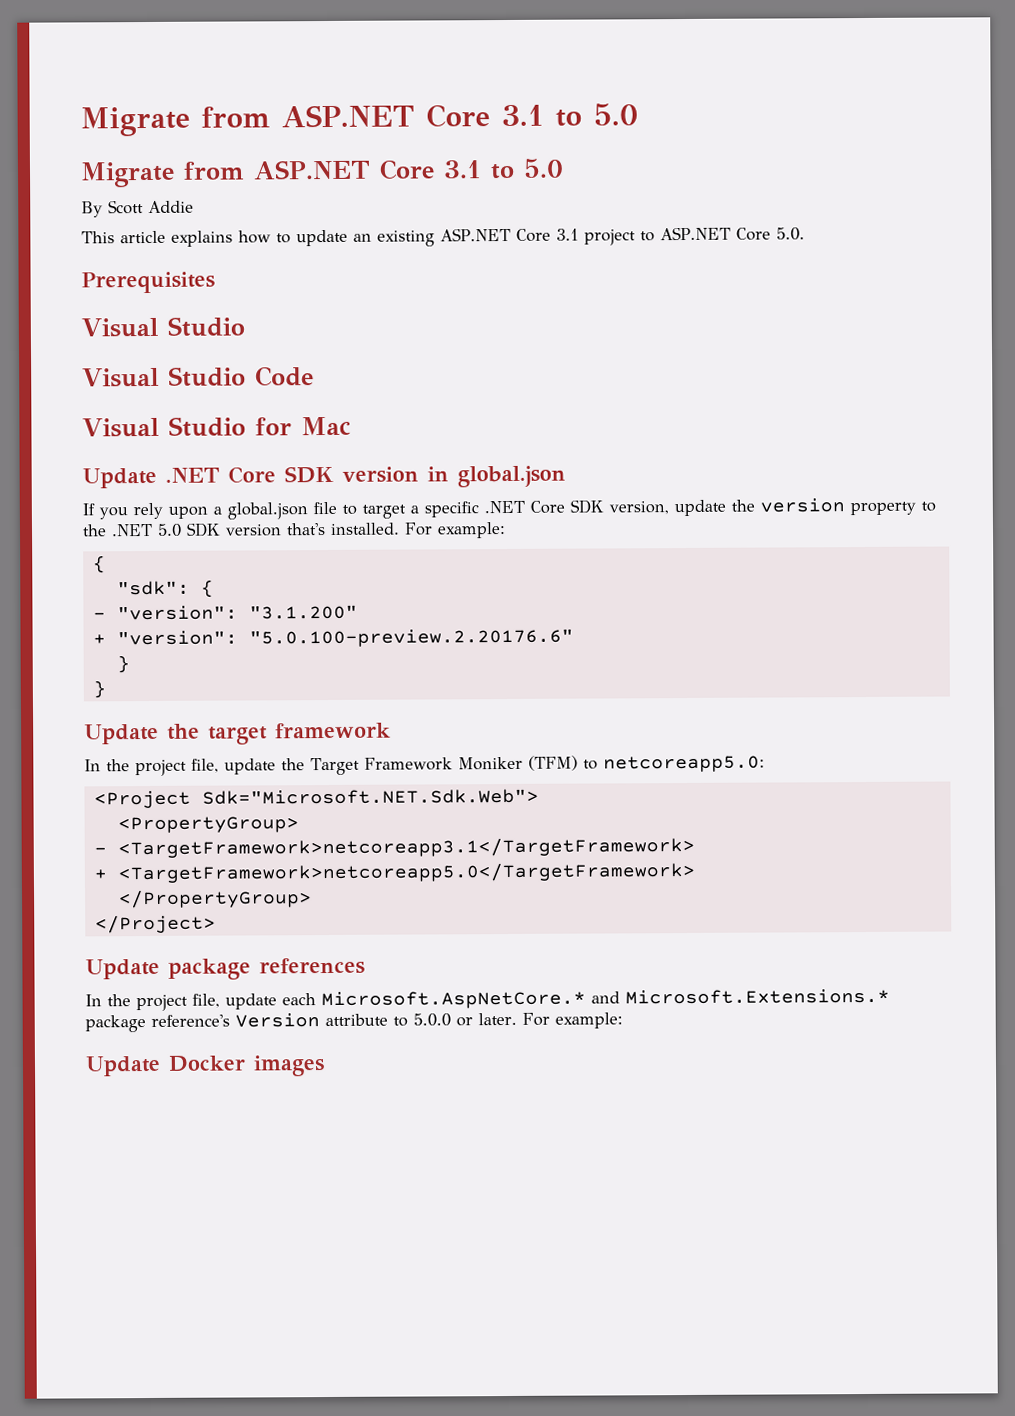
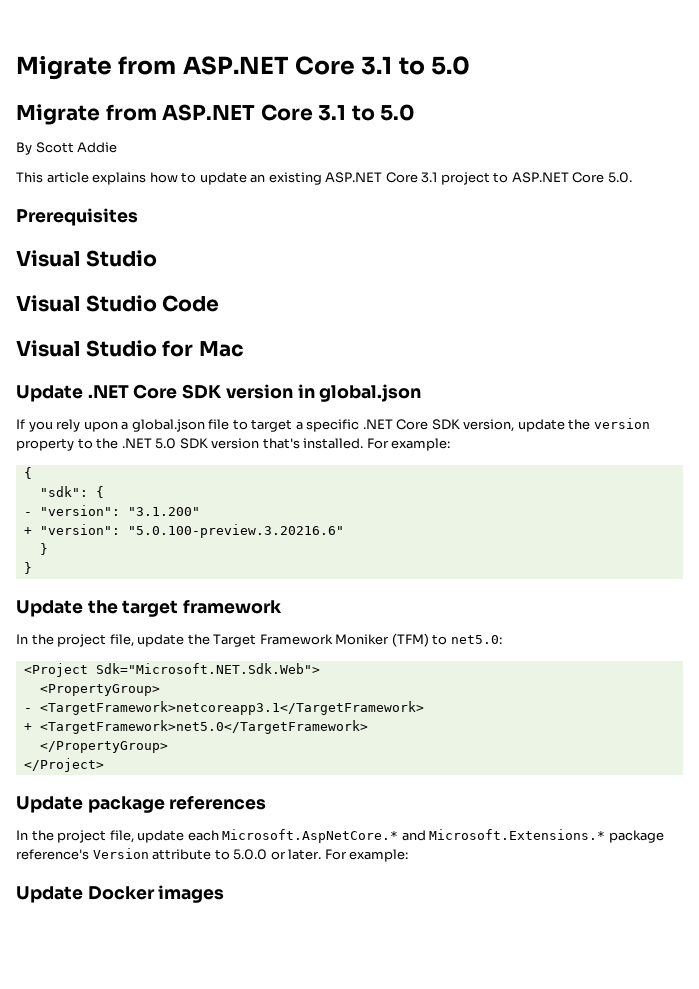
[248,628,574,648] "5.0.100-preview.2.20176.6" -> [127,524,344,538] "5.0.100-preview.3.20216.6"
[602,755,765,773] netcoreapp5.0: -> [450,635,502,644] net5.0:
[117,861,695,884] <TargetFramework>netcoreapp5.0</TargetFramework> -> [39,720,368,734] <TargetFramework>net5.0</TargetFramework>

